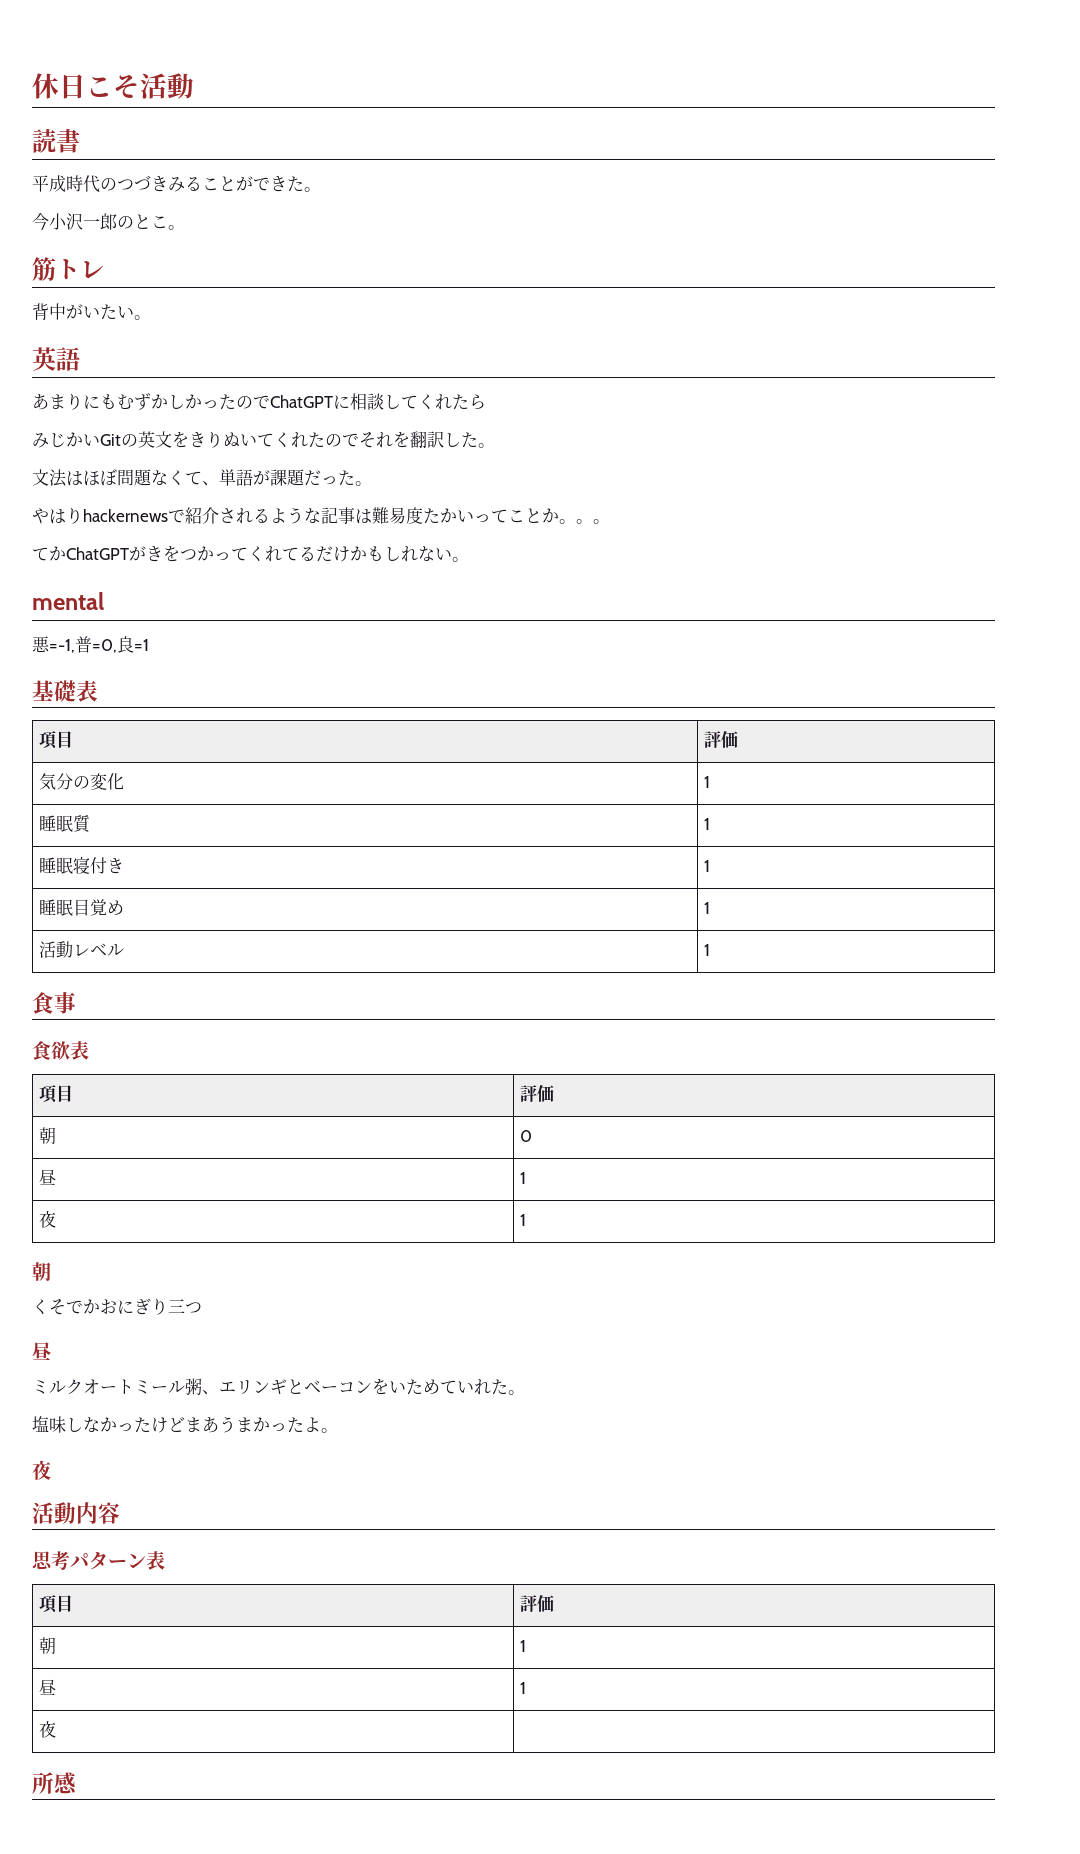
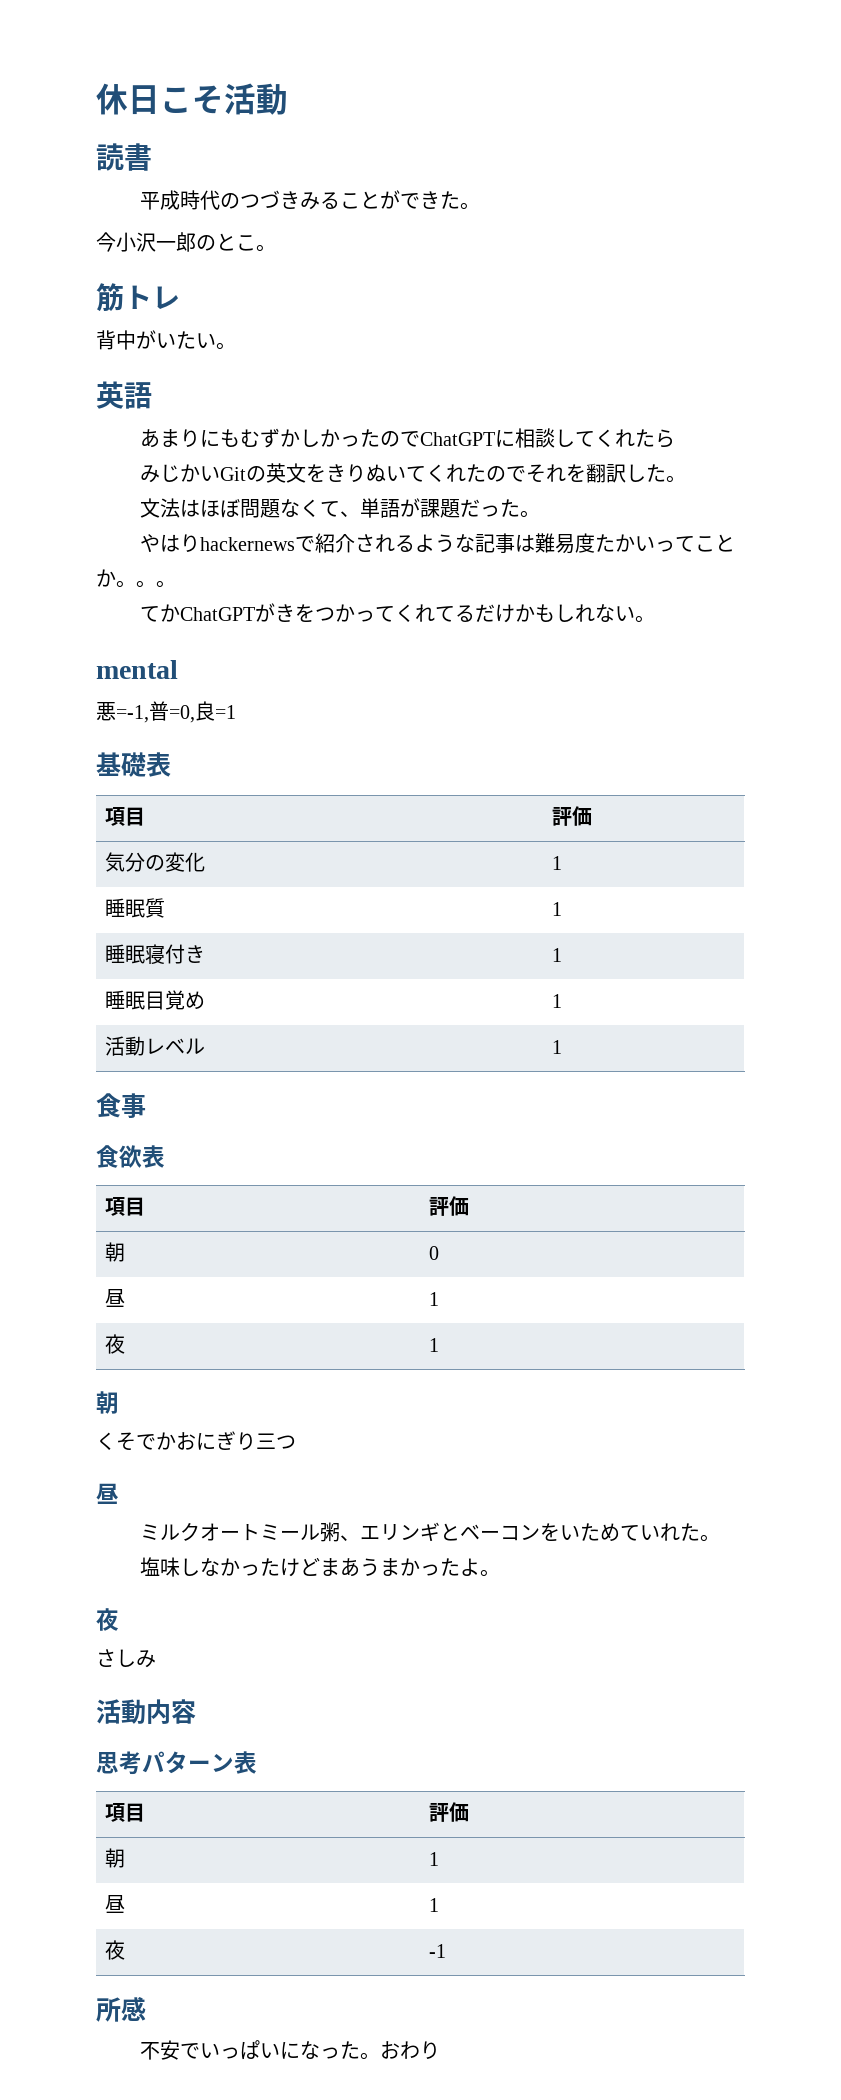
(51, 1470) none -> [96,1649,156,1668] // さしみ
(57, 1729) none -> [428,1944,446,1958] -1
(77, 1783) none -> [139,2040,440,2060] // 不安でいっぱいになった。おわり

